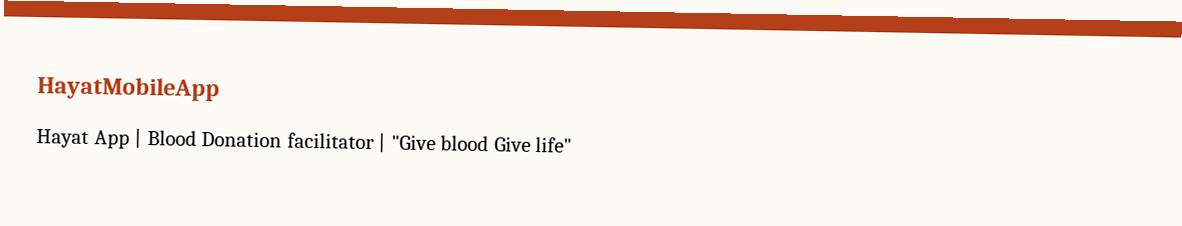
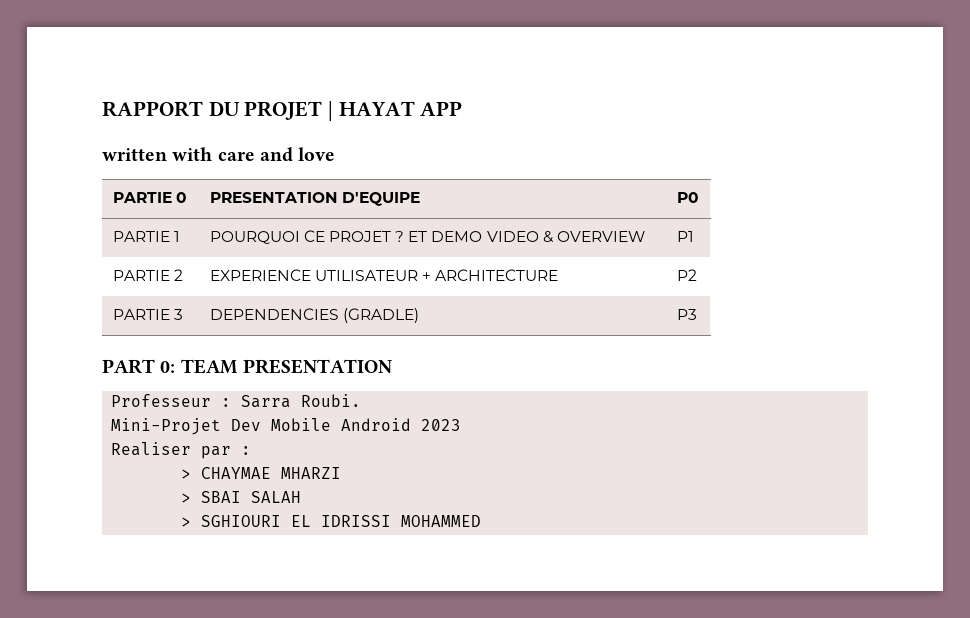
[37,76,220,102] [36,128,573,153] HayatMobileApp // Hayat App | Blood Donation facilitator | "Give blood Give life" -> [102,101,463,121] [102,147,336,162] [112,192,187,203] [209,192,420,206] [676,192,699,203] [112,231,180,242] [209,230,645,244] [676,231,694,242] [112,269,183,281] [209,269,559,281] [676,269,697,281] [112,309,183,320] [209,308,419,323] [676,309,697,320] [102,359,393,374] [111,394,362,408] [111,418,462,435] [111,442,252,459] [181,467,342,479] [181,491,302,503] [181,515,482,527] RAPPORT DU PROJET | HAYAT APP // written with care and love // PARTIE 0 | PRESENTATION D'EQUIPE | P0 // PARTIE 1 | POURQUOI CE PROJET ? ET DEMO VIDEO & OVERVIEW | P1 // PARTIE 2 | EXPERIENCE UTILISATEUR + ARCHITECTURE | P2 // PARTIE 3 | DEPENDENCIES (GRADLE) | P3 // PART 0: TEAM PRESENTATION // Professeur : Sarra Roubi. // Mini-Projet Dev Mobile Android 2023 // Realiser par : // > CHAYMAE MHARZI // > SBAI SALAH // > SGHIOURI EL IDRISSI MOHAMMED

